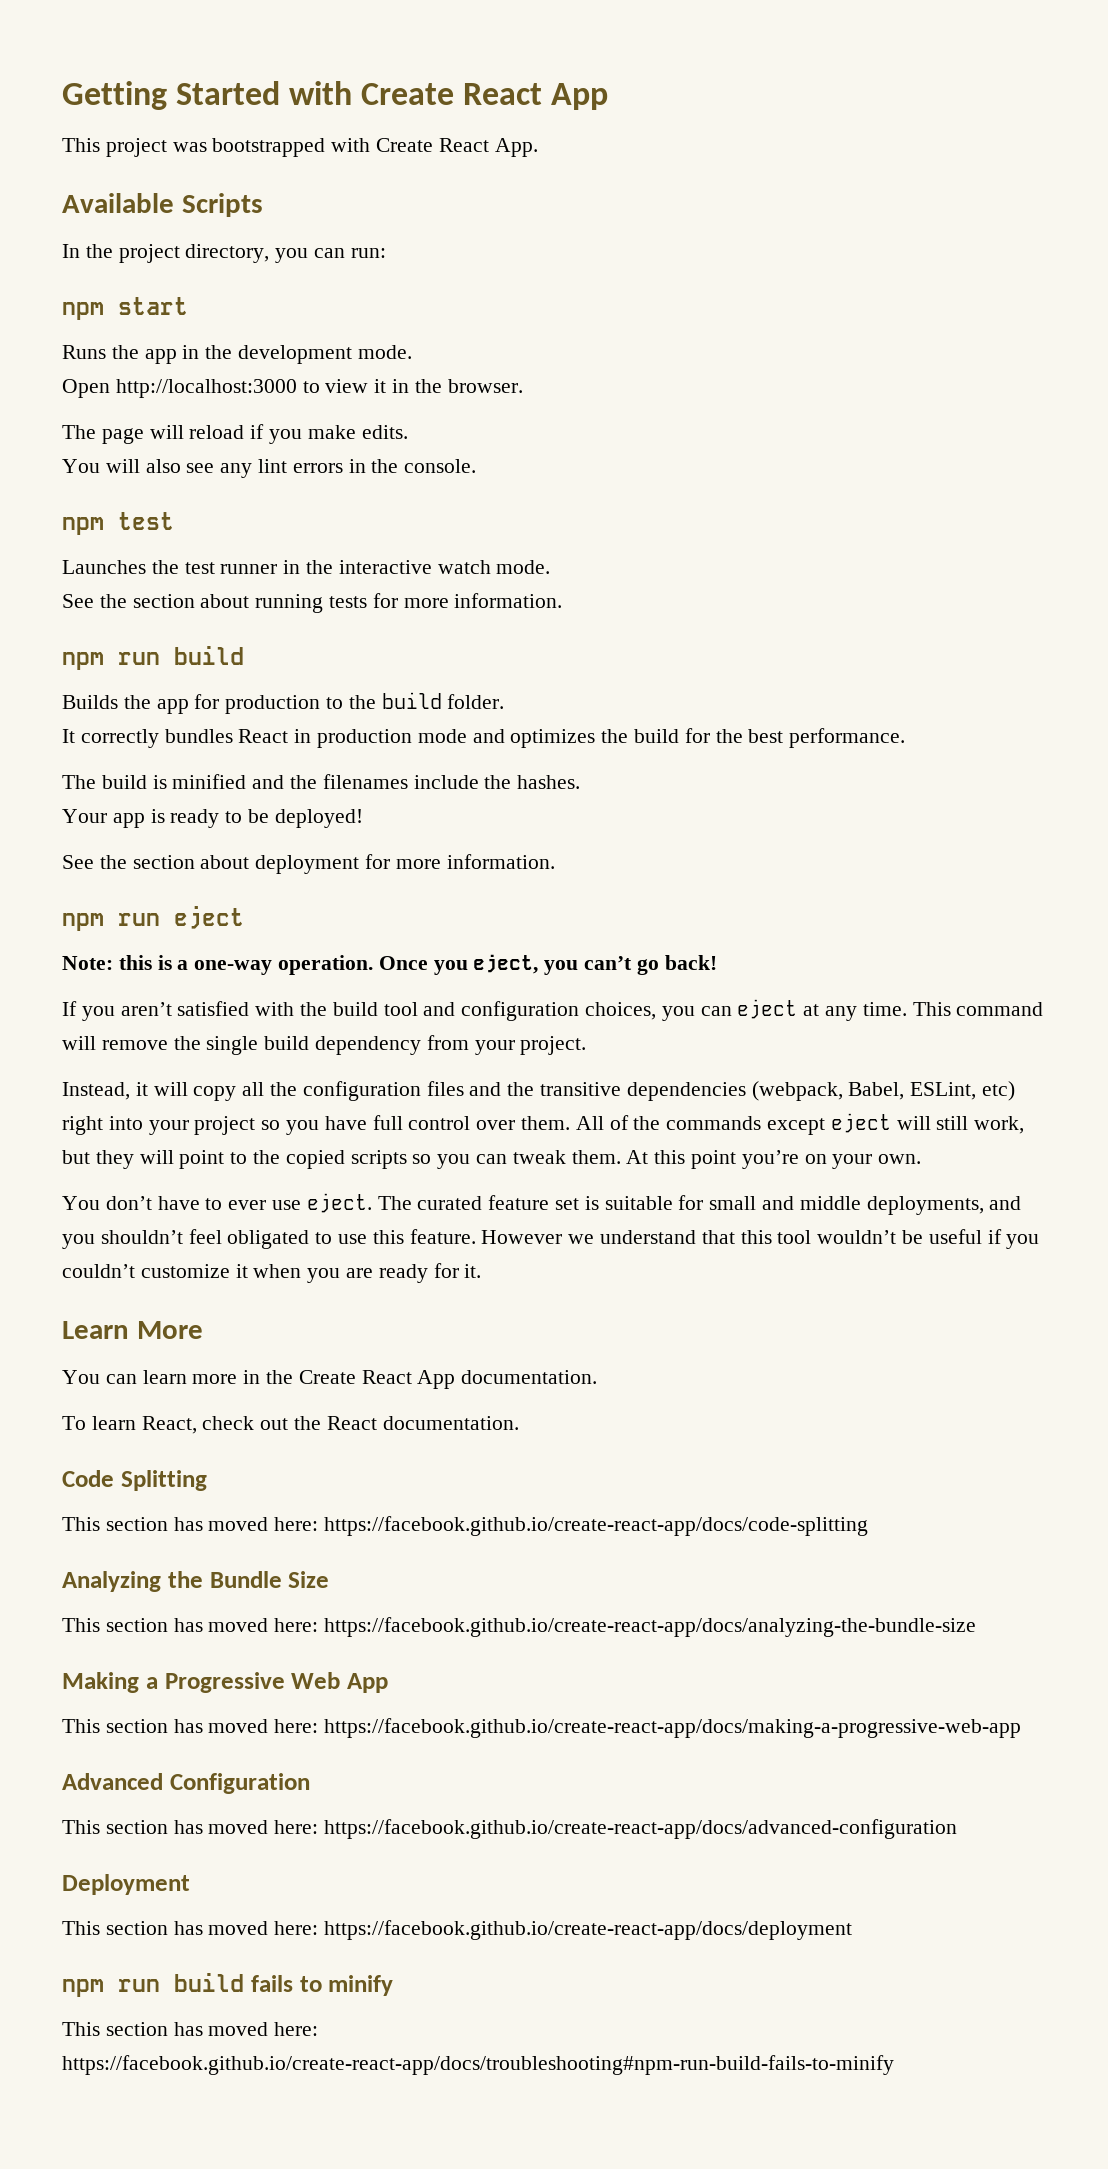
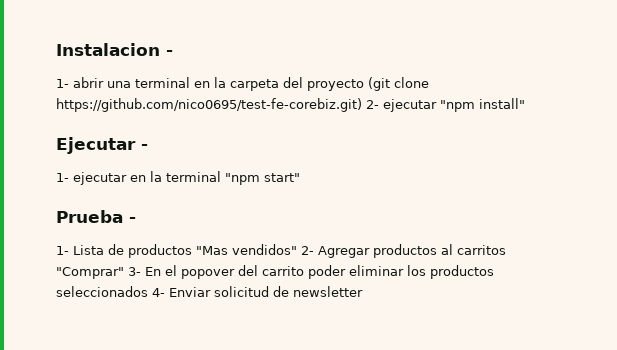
[62,81,609,110] [62,138,538,157] [62,193,263,217] [62,244,386,263] [62,297,188,320] [62,345,412,364] [62,379,523,398] [62,424,408,444] [62,459,477,478] [62,512,174,535] [62,560,551,574] [62,593,563,613] [62,646,244,670] [62,692,505,714] [62,728,906,748] [62,774,581,789] [62,809,363,828] [62,854,555,874] [62,906,244,931] [62,954,717,975] [62,999,1044,1021] [62,1035,587,1055] [62,1081,1016,1101] [62,1113,1025,1135] [62,1150,922,1169] [62,1193,1022,1215] [62,1229,1040,1249] [62,1263,482,1283] [62,1321,203,1339] [62,1370,598,1389] [62,1416,519,1434] [62,1470,207,1491] [62,1516,869,1536] [62,1571,330,1592] [62,1617,977,1637] [62,1672,388,1693] [62,1718,1022,1738] [62,1773,310,1794] [62,1819,958,1839] [62,1874,190,1895] [62,1920,853,1940] [62,1973,394,1997] [62,2022,319,2036] [62,2055,894,2075] Getting Started with Create React App // This project was bootstrapped with Create React App. // Available Scripts // In the project directory, you can run: // npm start // Runs the app in the development mode. // Open http://localhost:3000 to view it in the browser. // The page will reload if you make edits. // You will also see any lint errors in the console. // npm test // Launches the test runner in the interactive watch mode. // See the section about running tests for more information. // npm run build // Builds the app for production to the build folder. // It correctly bundles React in production mode and optimizes the build for the best performance. // The build is minified and the filenames include the hashes. // Your app is ready to be deployed! // See the section about deployment for more information. // npm run eject // Note: this is a one-way operation. Once you eject, you can’t go back! // If you aren’t satisfied with the build tool and configuration choices, you can eject at any time. This command will remove the single build dependency from your project. // Instead, it will copy all the configuration files and the transitive dependencies (webpack, Babel, ESLint, etc) right into your project so you have full control over them. All of the commands except eject will still work, but they will point to the copied scripts so you can tweak them. At this point you’re on your own. // You don’t have to ever use eject. The curated feature set is suitable for small and middle deployments, and you shouldn’t feel obligated to use this feature. However we understand that this tool wouldn’t be useful if you couldn’t customize it when you are ready for it. // Learn More // You can learn more in the Create React App documentation. // To learn React, check out the React documentation. // Code Splitting // This section has moved here: https://facebook.github.io/create-react-app/docs/code-splitting // Analyzing the Bundle Size // This section has moved here: https://facebook.github.io/create-react-app/docs/analyzing-the-bundle-size // Making a Progressive Web App // This section has moved here: https://facebook.github.io/create-react-app/docs/making-a-progressive-web-app // Advanced Configuration // This section has moved here: https://facebook.github.io/create-react-app/docs/advanced-configuration // Deployment // This section has moved here: https://facebook.github.io/create-react-app/docs/deployment // npm run build fails to minify // This section has moved here: https://facebook.github.io/create-react-app/docs/troubleshooting#npm-run-build-fails-to-minify -> [56,43,173,56] [56,77,429,91] [56,98,525,112] [56,137,148,154] [56,171,300,185] [56,210,136,223] [56,244,506,258] [56,265,494,279] [56,286,363,297] Instalacion - // 1- abrir una terminal en la carpeta del proyecto (git clone https://github.com/nico0695/test-fe-corebiz.git) 2- ejecutar "npm install" // Ejecutar - // 1- ejecutar en la terminal "npm start" // Prueba - // 1- Lista de productos "Mas vendidos" 2- Agregar productos al carritos "Comprar" 3- En el popover del carrito poder eliminar los productos seleccionados 4- Enviar solicitud de newsletter

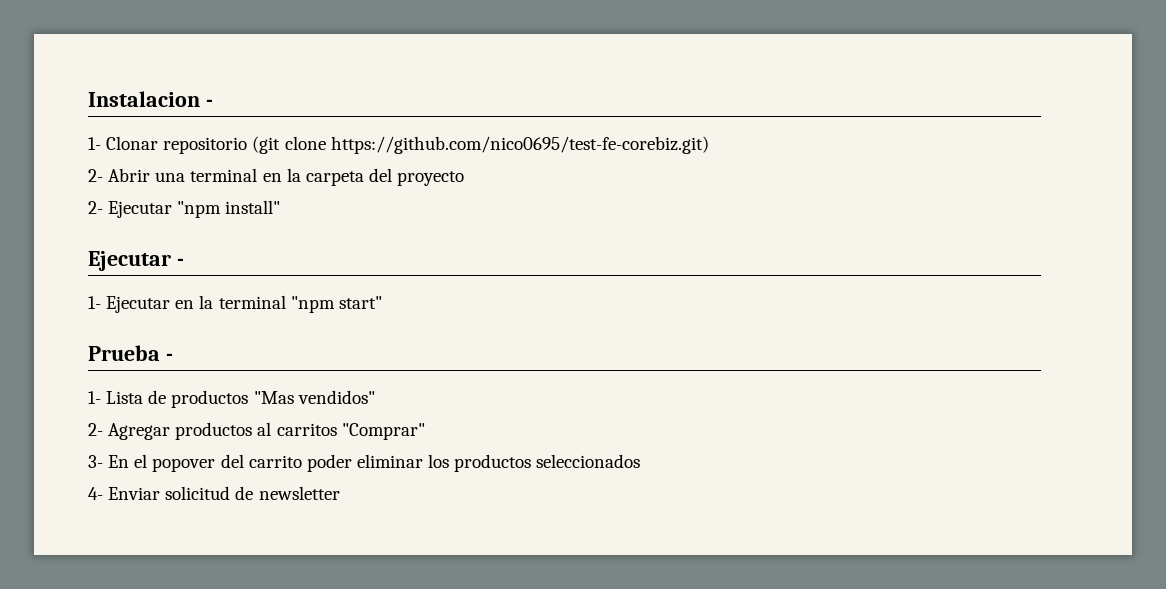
[73,77,104,88] abrir -> [106,136,709,154] [88,168,151,182] Clonar repositorio (git clone https://github.com/nico0695/test-fe-corebiz.git) // 2- Abrir
[368,77,429,91] [56,98,437,112] (git clone https://github.com/nico0695/test-fe-corebiz.git) 2- ejecutar -> [88,201,173,218] // 2- Ejecutar
[73,172,127,185] ejecutar -> [106,296,171,313] Ejecutar
(297, 249) none -> (375, 397) //
(124, 273) none -> (425, 431) //
(148, 291) none -> (641, 461) //

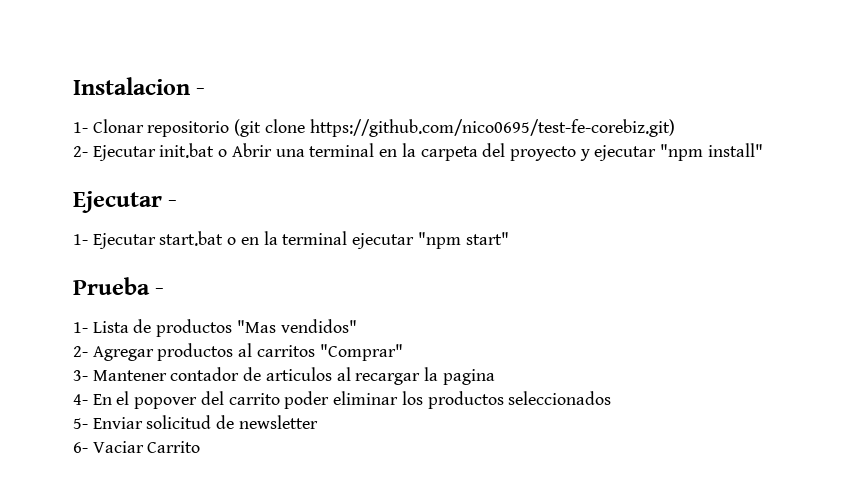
(103, 175) none -> [92,143,228,161] Ejecutar init.bat o
[88,201,173,218] // 2- Ejecutar -> [579,145,657,161] y ejecutar
(171, 304) none -> [159,231,237,246] start.bat o
(286, 302) none -> [352,233,415,249] ejecutar
(103, 461) none -> [92,367,495,385] [73,394,88,405] Mantener contador de articulos al recargar la pagina // 4-
[88,487,103,500] 4- -> [73,418,88,429] 5-
(340, 493) none -> [73,441,201,453] // 6- Vaciar Carrito

